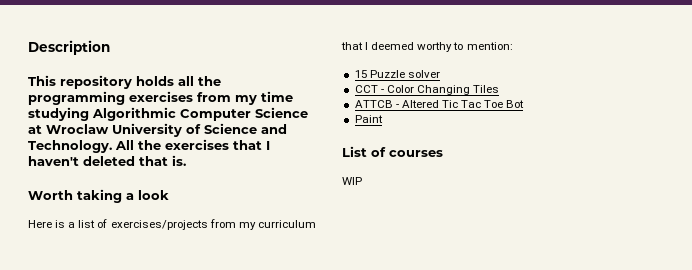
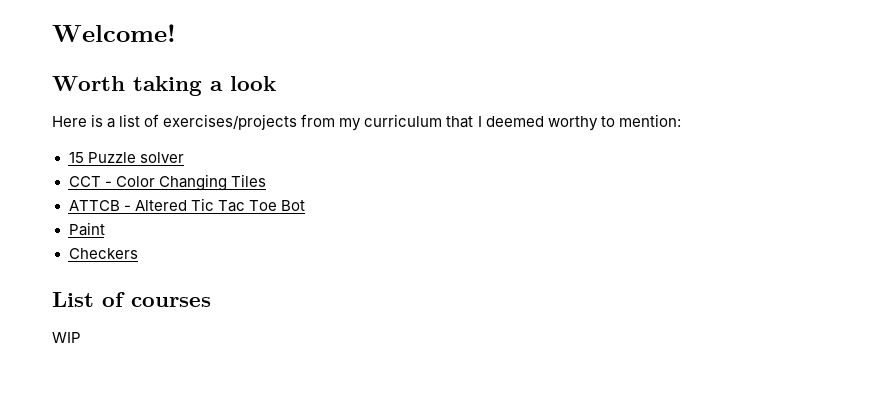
[28,40,110,55] [28,75,221,89] [28,91,293,105] [28,107,308,121] [28,123,287,137] [28,139,270,153] [28,155,186,166] Description // This repository holds all the programming exercises from my time studying Algorithmic Computer Science at Wroclaw University of Science and Technology. All the exercises that I haven't deleted that is. -> [52,24,176,42] Welcome!
(383, 119) none -> [68,248,138,259] // Checkers

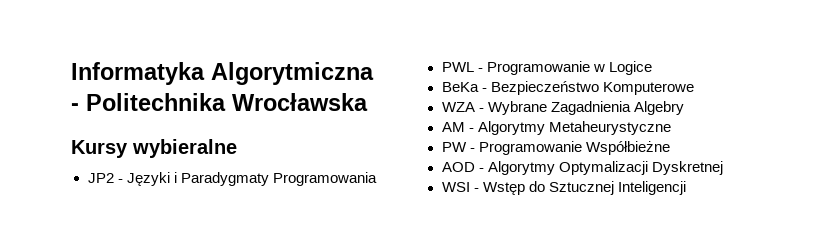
[52,24,176,42] [52,76,276,96] [52,114,681,131] [68,152,184,163] [68,174,266,191] [68,198,305,212] [68,222,105,236] [68,248,138,259] [52,292,211,307] [52,332,81,343] Welcome! // Worth taking a look // Here is a list of exercises/projects from my curriculum that I deemed worthy to mention: // 15 Puzzle solver // CCT - Color Changing Tiles // ATTCB - Altered Tic Tac Toe Bot // Paint // Checkers // List of courses // WIP -> [71,62,374,85] [71,93,368,111] [71,139,237,158] [87,172,377,186] [441,61,652,75] [441,81,694,95] [441,101,684,115] [441,121,671,135] [441,141,670,155] [441,161,723,175] [441,181,686,195] Informatyka Algorytmiczna - Politechnika Wrocławska // Kursy wybieralne // JP2 - Języki i Paradygmaty Programowania // PWL - Programowanie w Logice // BeKa - Bezpieczeństwo Komputerowe // WZA - Wybrane Zagadnienia Algebry // AM - Algorytmy Metaheurystyczne // PW - Programowanie Współbieżne // AOD - Algorytmy Optymalizacji Dyskretnej // WSI - Wstęp do Sztucznej Inteligencji

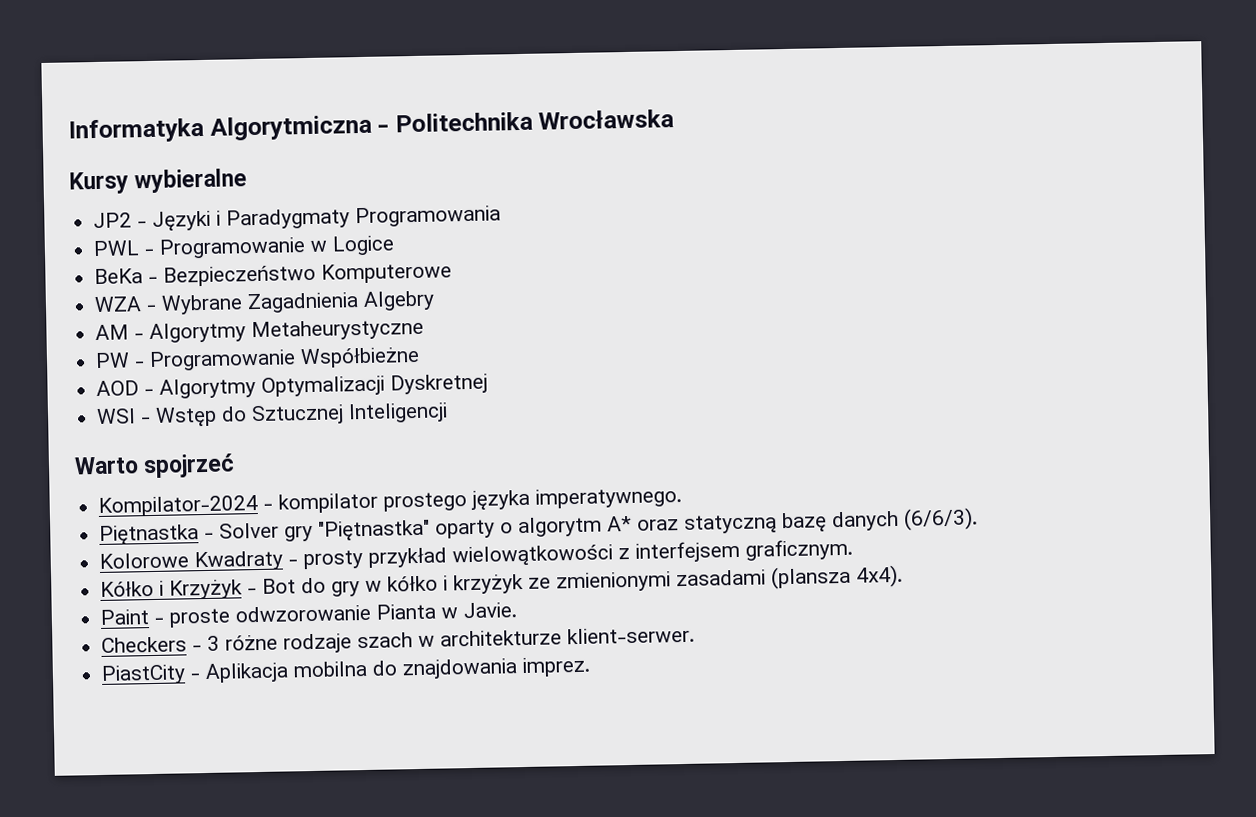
(686, 188) none -> [74,453,236,479] [98,486,683,517] [99,507,979,545] [99,538,854,572] [100,564,904,600] [100,602,518,628] [101,626,696,654] [101,656,592,685] // Warto spojrzeć // Kompilator-2024 - kompilator prostego języka imperatywnego. // Piętnastka - Solver gry "Piętnastka" oparty o algorytm A* oraz statyczną bazę danych (6/6/3). // Kolorowe Kwadraty - prosty przykład wielowątkowości z interfejsem graficznym. // Kółko i Krzyżyk - Bot do gry w kółko i krzyżyk ze zmienionymi zasadami (plansza 4x4). // Paint - proste odwzorowanie Pianta w Javie. // Checkers - 3 różne rodzaje szach w architekturze klient-serwer. // PiastCity - Aplikacja mobilna do znajdowania imprez.

